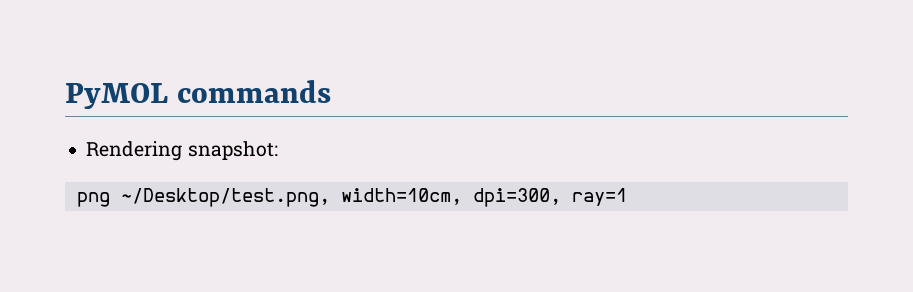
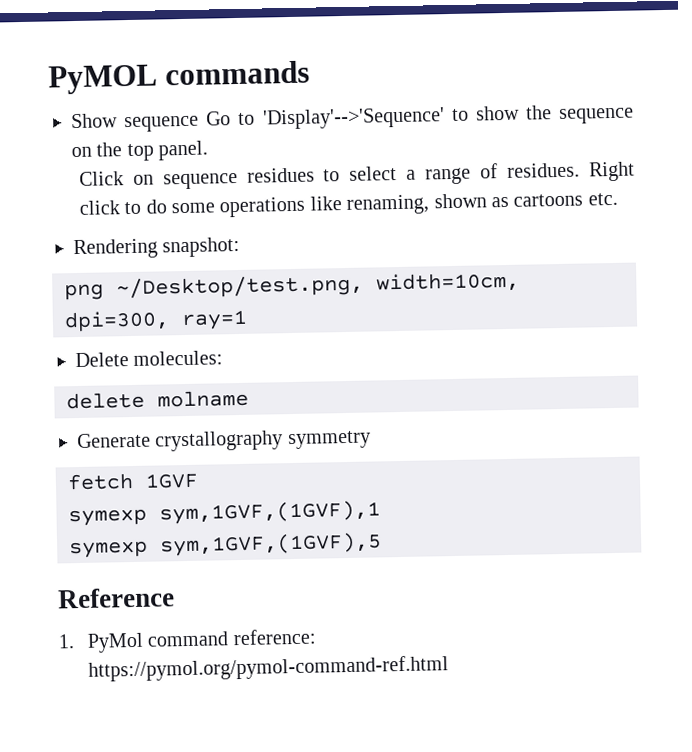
(332, 91) none -> [71,105,634,133] [71,140,209,162] [78,161,635,190] [78,192,618,218] // Show sequence Go to 'Display'-->'Sequence' to show the sequence on the top panel. // Click on sequence residues to select a range of residues. Right click to do some operations like renaming, shown as cartoons etc.
(627, 197) none -> [75,350,224,368] [66,389,249,410] [77,430,371,452] [67,472,199,491] [68,500,381,527] [69,532,382,559] [57,587,175,609] [58,628,316,653] [87,655,449,682] // Delete molecules: // delete molname // Generate crystallography symmetry // fetch 1GVF // symexp sym,1GVF,(1GVF),1 // symexp sym,1GVF,(1GVF),5 // Reference // 1. PyMol command reference: https://pymol.org/pymol-command-ref.html

